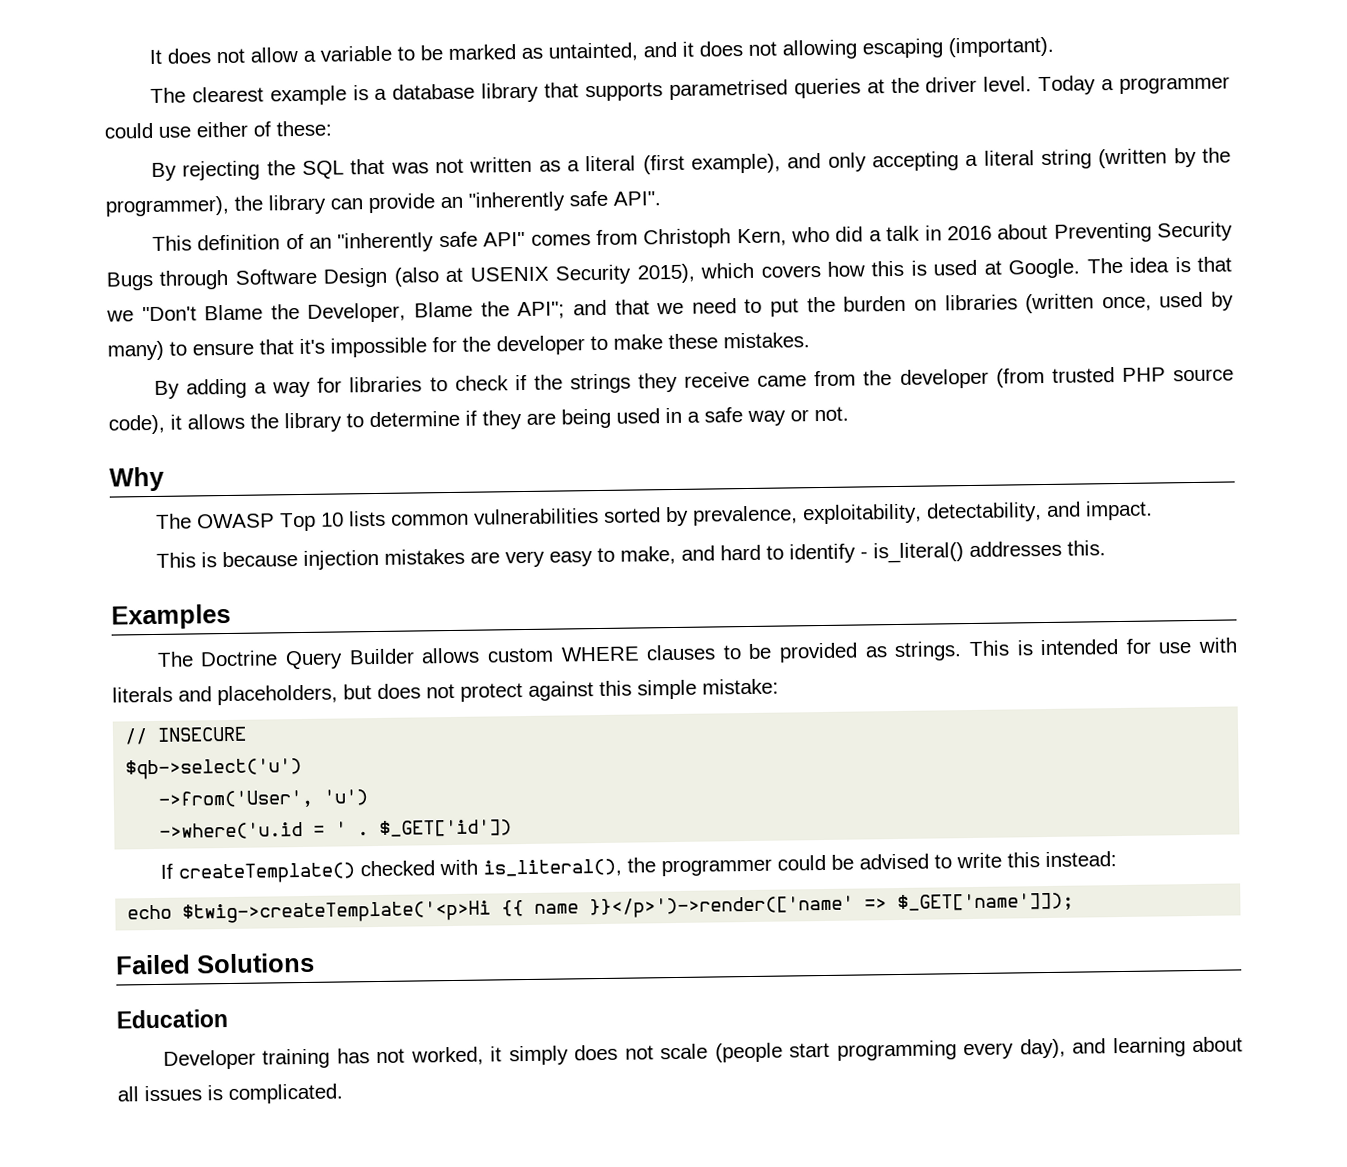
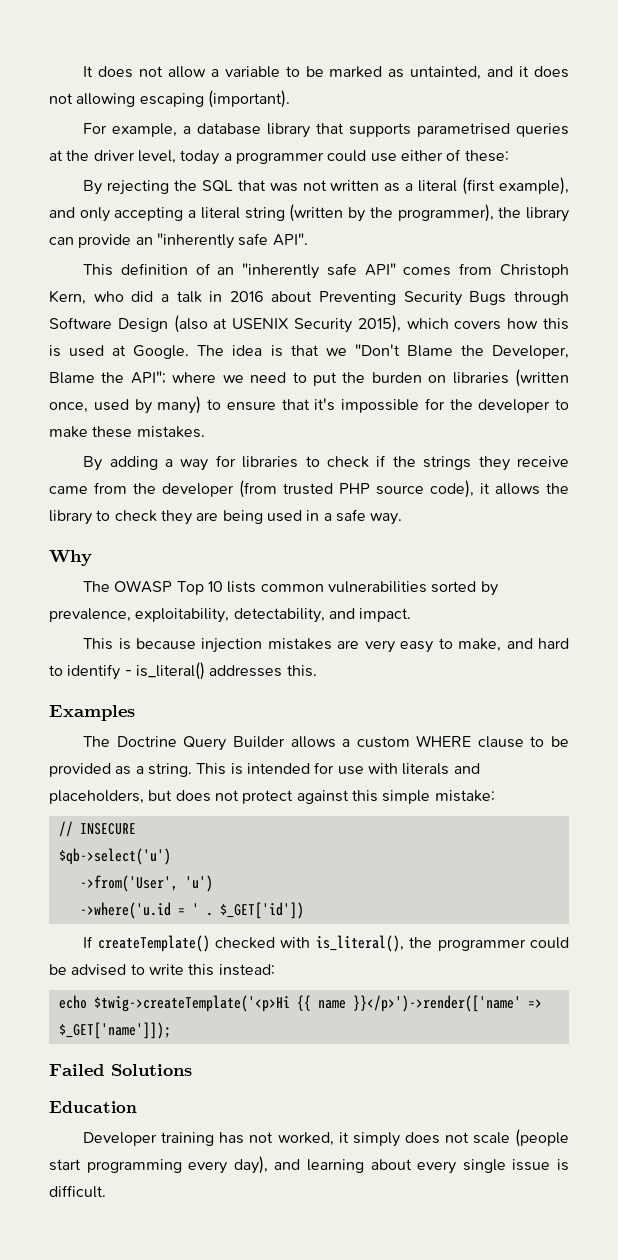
[149,85,369,106] The clearest example is -> [83,123,178,137] For example,
[983,75,1097,96] level. Today -> [137,150,220,165] level, today
[572,299,650,316] and that -> [172,372,217,383] where
[369,410,477,428] determine if -> [114,510,157,522] check
[747,406,849,426] way or not. -> [370,513,403,525] way.
(481, 655) none -> [342,739,351,747] a
[646,644,717,661] clauses -> [477,736,524,748] clause
[894,641,963,662] strings. -> [135,763,192,777] a string.
[117,1083,343,1105] all issues is complicated. -> [417,1159,570,1174] [49,1185,106,1198] every single issue is difficult.

